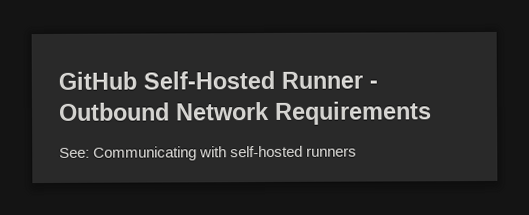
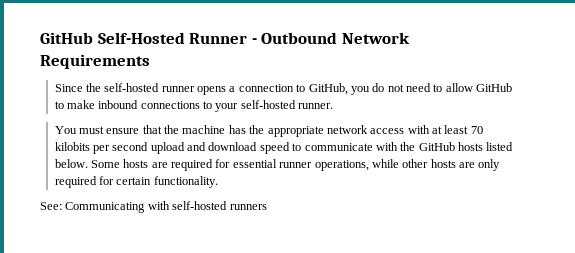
(432, 113) none -> [54,83,513,95] [54,100,334,112] [54,125,483,137] [54,142,514,154] [54,159,501,171] [54,176,218,188] // Since the self-hosted runner opens a connection to GitHub, you do not need to allow GitHub to make inbound connections to your self-hosted runner. // You must ensure that the machine has the appropriate network access with at least 70 kilobits per second upload and download speed to communicate with the GitHub hosts listed below. Some hosts are required for essential runner operations, while other hosts are only required for certain functionality.

